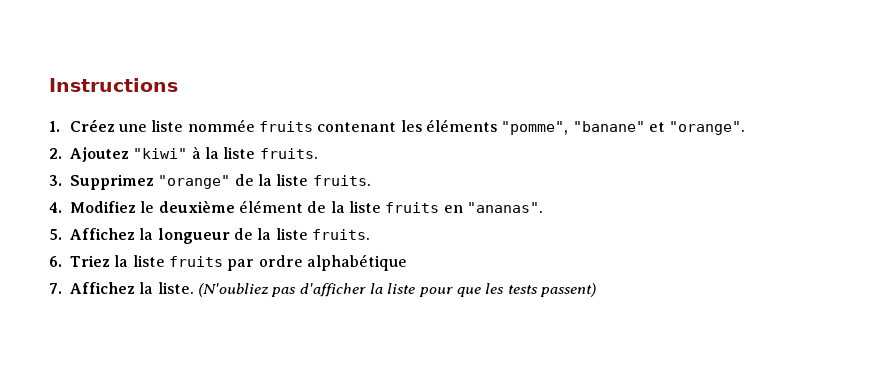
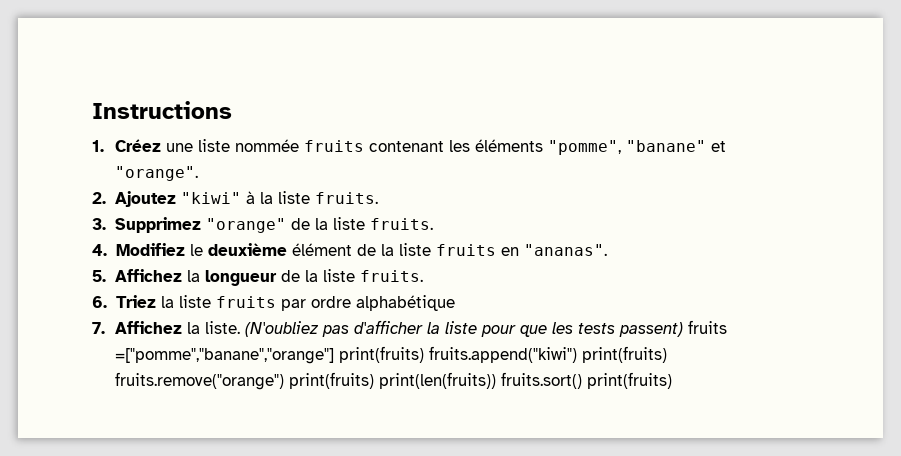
(596, 290) none -> [688,320,728,334] [115,346,668,364] [115,372,673,390] fruits =["pomme","banane","orange"] print(fruits) fruits.append("kiwi") print(fruits) fruits.remove("orange") print(fruits) print(len(fruits)) fruits.sort() print(fruits)

